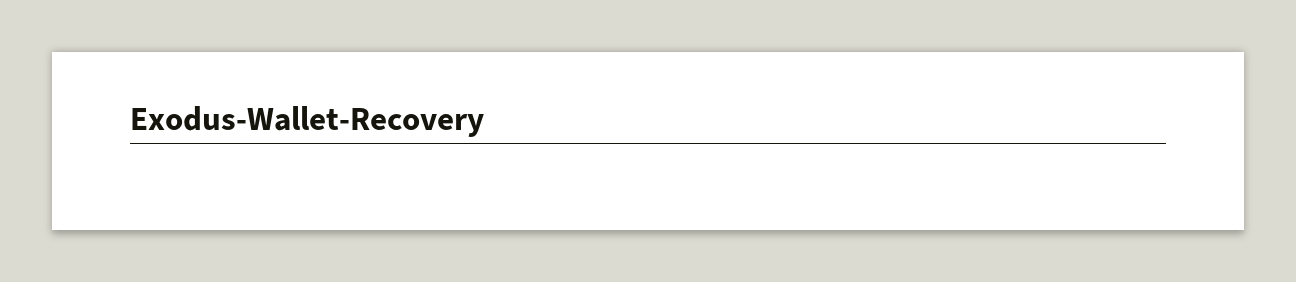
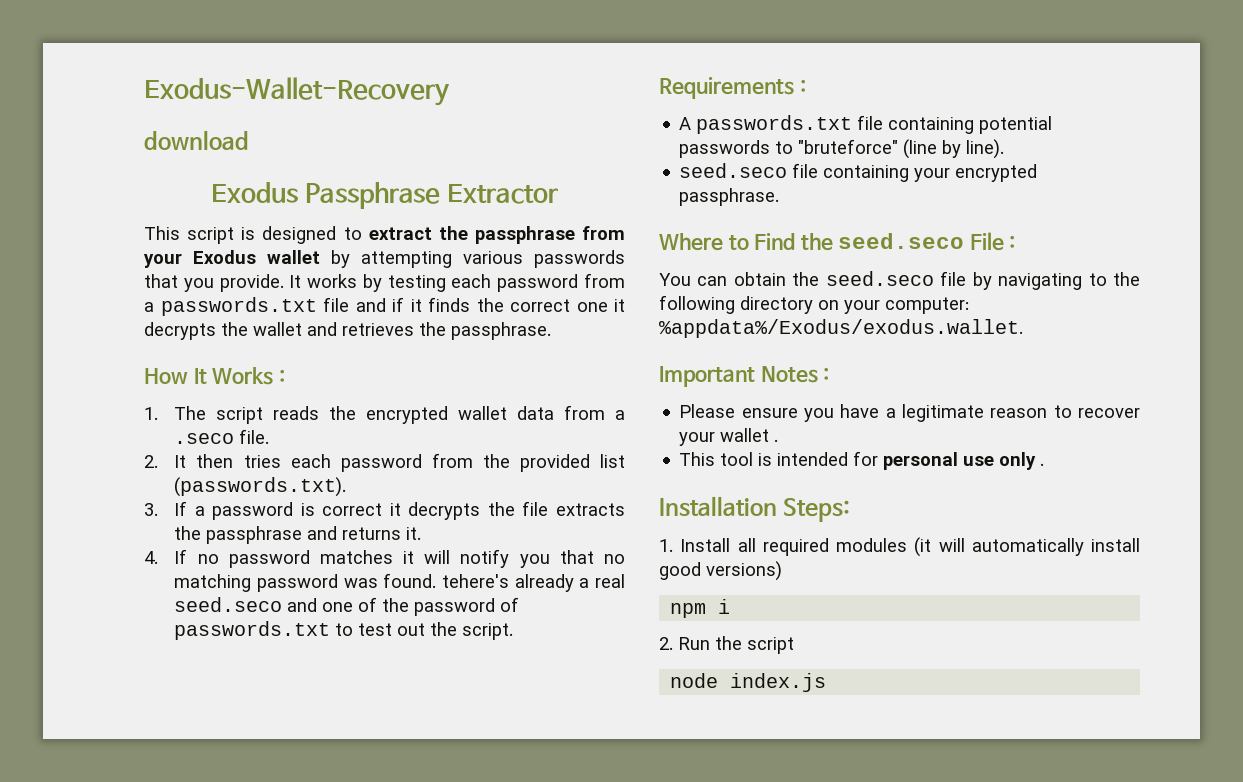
(484, 121) none -> [144,130,249,150] [210,182,559,209] [144,226,625,244] [143,250,625,268] [144,273,625,292] [144,297,625,316] [144,322,551,340] [144,367,285,385] [144,405,626,424] [174,429,270,444] [144,453,626,472] [174,477,347,497] [144,501,626,520] [174,526,422,544] [144,549,625,568] [174,573,625,592] [174,597,520,616] [174,621,514,640] [659,77,806,99] [679,115,1053,134] [679,139,1005,159] [679,163,1038,182] [679,188,780,206] [659,232,1016,251] [659,271,1140,290] [659,295,969,314] [659,319,1023,338] [659,366,830,387] [679,404,1140,422] [679,428,779,446] [679,451,1045,470] [659,496,851,522] [659,537,1140,557] [659,561,782,581] [670,599,731,618] [659,636,794,654] [670,673,827,692] // download // Exodus Passphrase Extractor // This script is designed to extract the passphrase from your Exodus wallet by attempting various passwords that you provide. It works by testing each password from a passwords.txt file and if it finds the correct one it decrypts the wallet and retrieves the passphrase. // How It Works : // 1. The script reads the encrypted wallet data from a .seco file. // 2. It then tries each password from the provided list (passwords.txt). // 3. If a password is correct it decrypts the file extracts the passphrase and returns it. // 4. If no password matches it will notify you that no matching password was found. tehere's already a real seed.seco and one of the password of passwords.txt to test out the script. // Requirements : // A passwords.txt file containing potential passwords to "bruteforce" (line by line). // seed.seco file containing your encrypted passphrase. // Where to Find the seed.seco File : // You can obtain the seed.seco file by navigating to the following directory on your computer: %appdata%/Exodus/exodus.wallet. // Important Notes : // Please ensure you have a legitimate reason to recover your wallet . // This tool is intended for personal use only . // Installation Steps: // 1. Install all required modules (it will automatically install good versions) // npm i // 2. Run the script // node index.js

